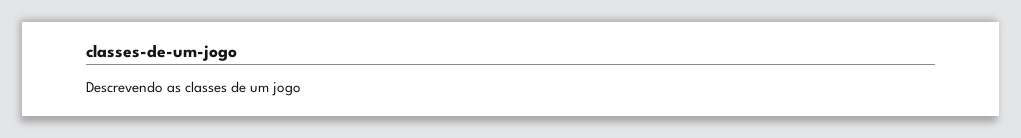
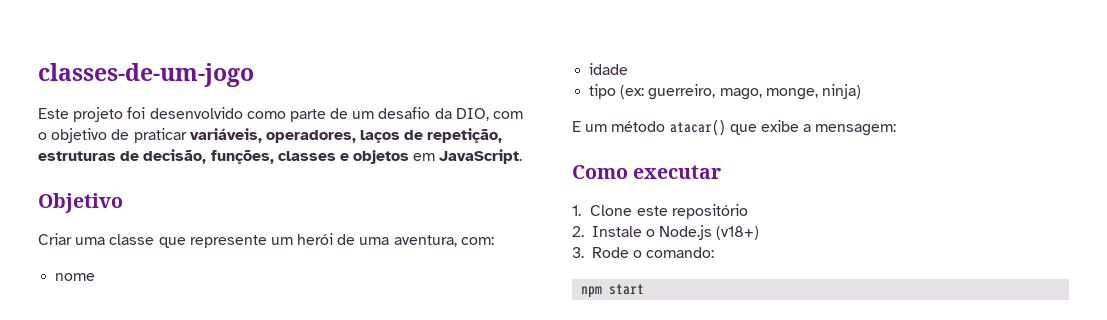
[86,81,302,96] Descrevendo as classes de um jogo -> [38,107,524,122] [38,128,503,143] [38,149,523,164] [38,193,123,213] [38,233,494,248] [55,273,96,281] [589,63,629,75] [589,84,861,100] [572,119,897,136] [572,165,722,179] [572,204,748,219] [572,225,760,240] [572,247,715,258] [581,284,645,298] Este projeto foi desenvolvido como parte de um desafio da DIO, com o objetivo de praticar variáveis, operadores, laços de repetição, estruturas de decisão, funções, classes e objetos em JavaScript. // Objetivo // Criar uma classe que represente um herói de uma aventura, com: // nome // idade // tipo (ex: guerreiro, mago, monge, ninja) // E um método atacar() que exibe a mensagem: // Como executar // 1. Clone este repositório // 2. Instale o Node.js (v18+) // 3. Rode o comando: // npm start

